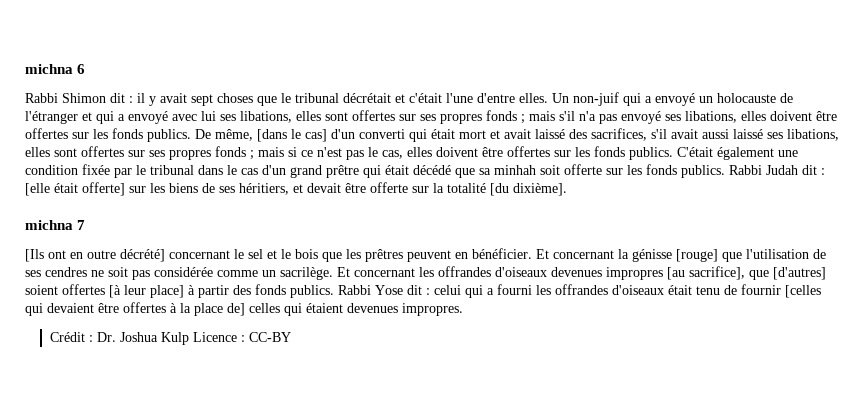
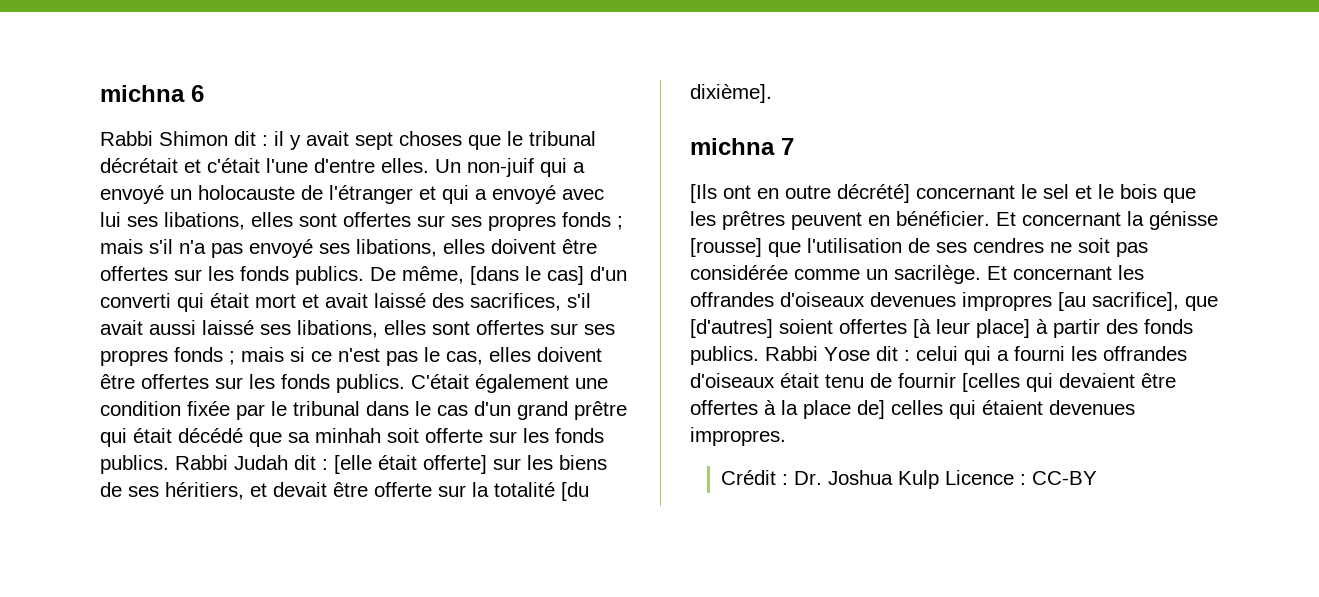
[676,249,718,262] [rouge] -> [690,238,762,257] [rousse]

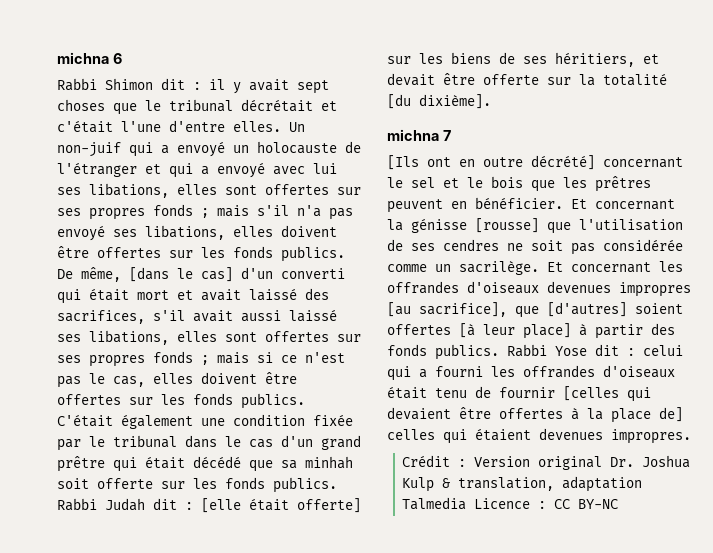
(789, 479) none -> [474,456,603,470] Version original
[945,470,1098,485] Licence : CC-BY -> [442,476,643,492] [402,497,619,510] & translation, adaptation Talmedia Licence : CC BY-NC

